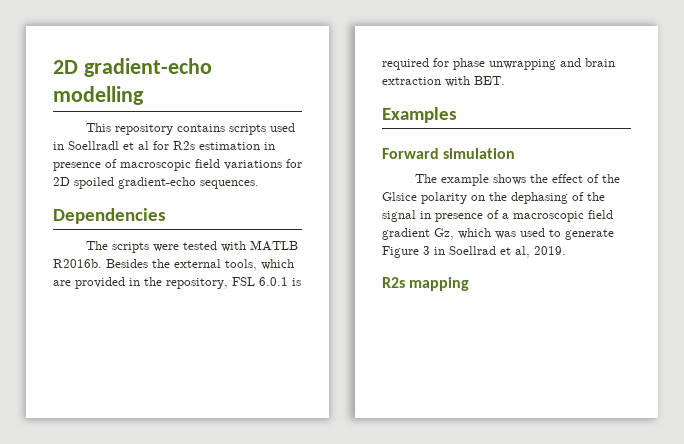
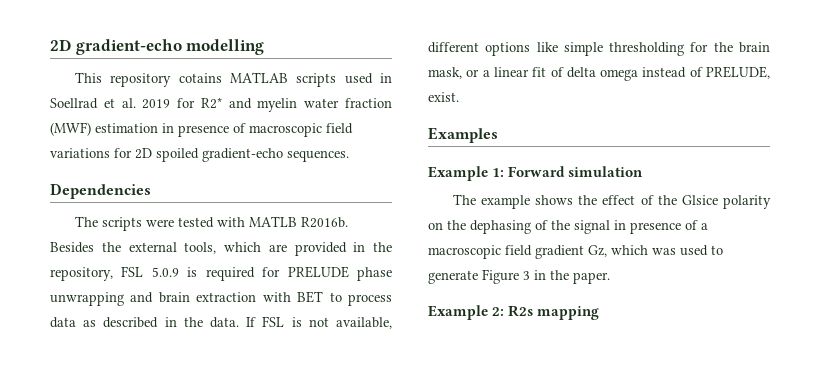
[176,124,225,132] contains -> [178,72,288,83] cotains MATLAB
[68,141,195,150] Soellradl et al for R2s -> [50,97,392,112] [50,122,91,136] Soellrad et al. 2019 for R2* and myelin water fraction (MWF)
[259,277,288,286] 6.0.1 -> [151,267,179,277] 5.0.9
(449, 62) none -> [287,266,349,278] PRELUDE
[474,76,505,85] BET. -> [297,291,392,306] [50,316,392,329] [428,42,770,56] [428,66,770,81] [428,92,459,102] BET to process data as described in the data. If FSL is not available, different options like simple thresholding for the brain mask, or a linear fit of delta omega instead of PRELUDE, exist.
(457, 115) none -> [428,166,505,181] Example 1:
[449,246,566,258] Soellrad et al, 2019. // -> [550,270,610,284] [428,305,505,320] the paper. // Example 2:

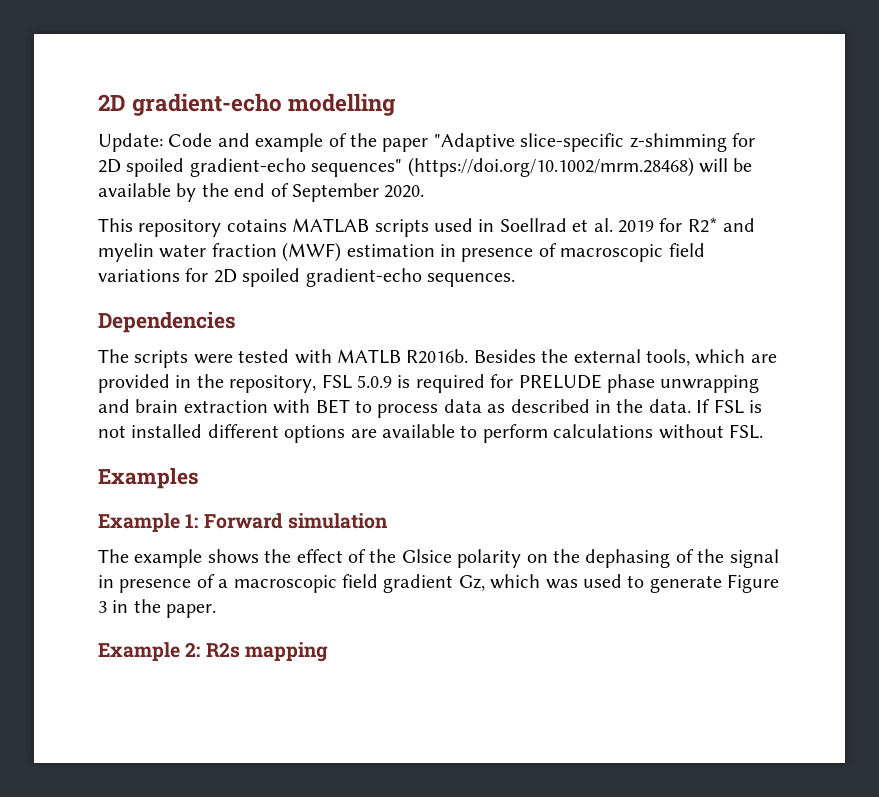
(265, 47) none -> [98,133,755,152] [98,157,753,177] [98,183,425,202] // Update: Code and example of the paper "Adaptive slice‐specific z‐shimming for 2D spoiled gradient‐echo sequences" (https://doi.org/10.1002/mrm.28468) will be available by the end of September 2020.
[335,317,392,329] available, -> [131,424,203,438] installed
[536,42,770,56] [428,66,770,81] [428,92,459,102] like simple thresholding for the brain mask, or a linear fit of delta omega instead of PRELUDE, exist. -> [350,424,763,443] are available to perform calculations without FSL.

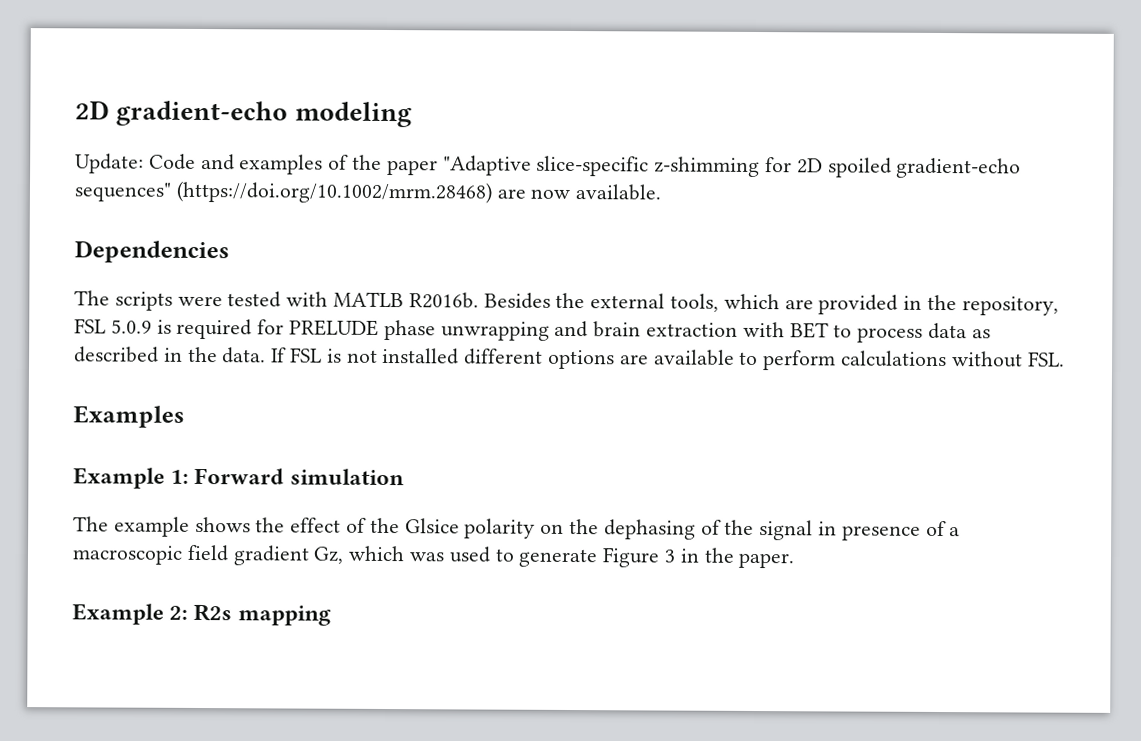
[288,93,397,116] modelling -> [294,101,412,128] modeling
[255,133,324,152] example -> [239,154,324,175] examples
[699,158,753,173] [98,183,425,202] [98,217,756,237] [98,242,705,262] [98,268,515,287] will be available by the end of September 2020. // This repository cotains MATLAB scripts used in Soellrad et al. 2019 for R2* and myelin water fraction (MWF) estimation in presence of macroscopic field variations for 2D spoiled gradient-echo sequences. -> [496,184,663,201] are now available.

